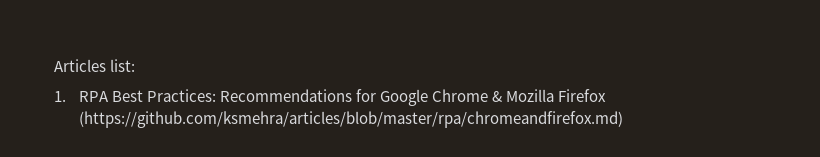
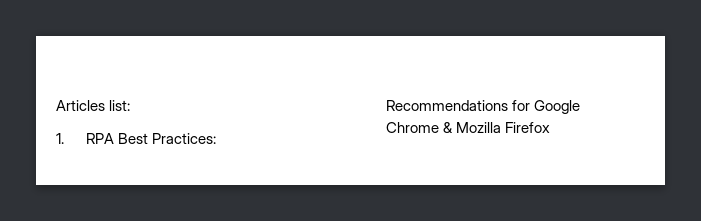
[79,111,624,128] (https://github.com/ksmehra/articles/blob/master/rpa/chromeandfirefox.md) -> (551, 127) none

